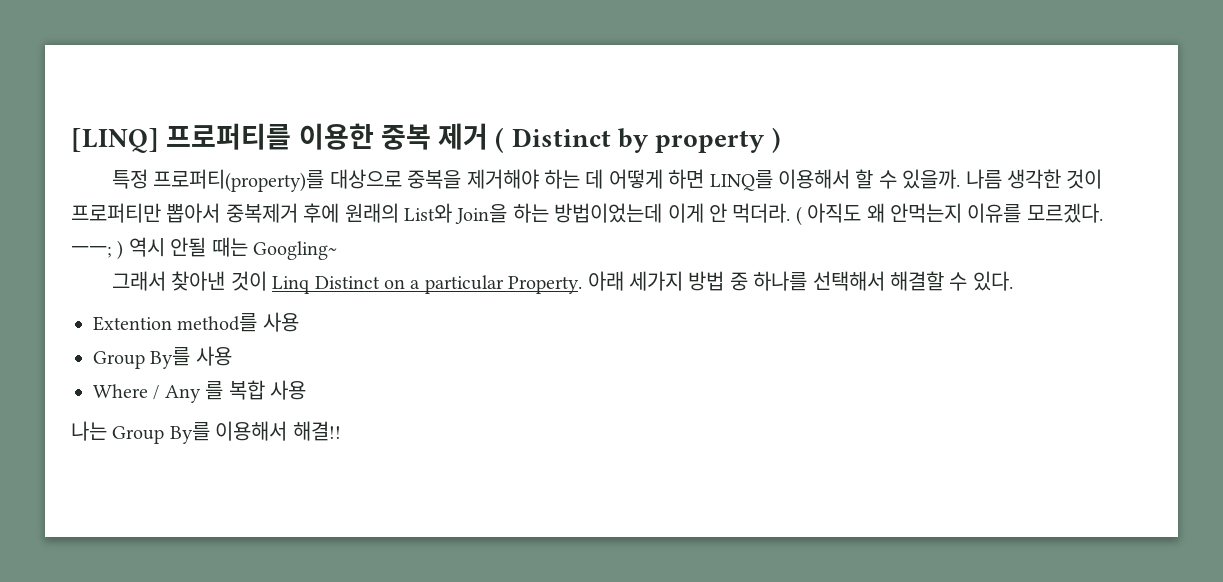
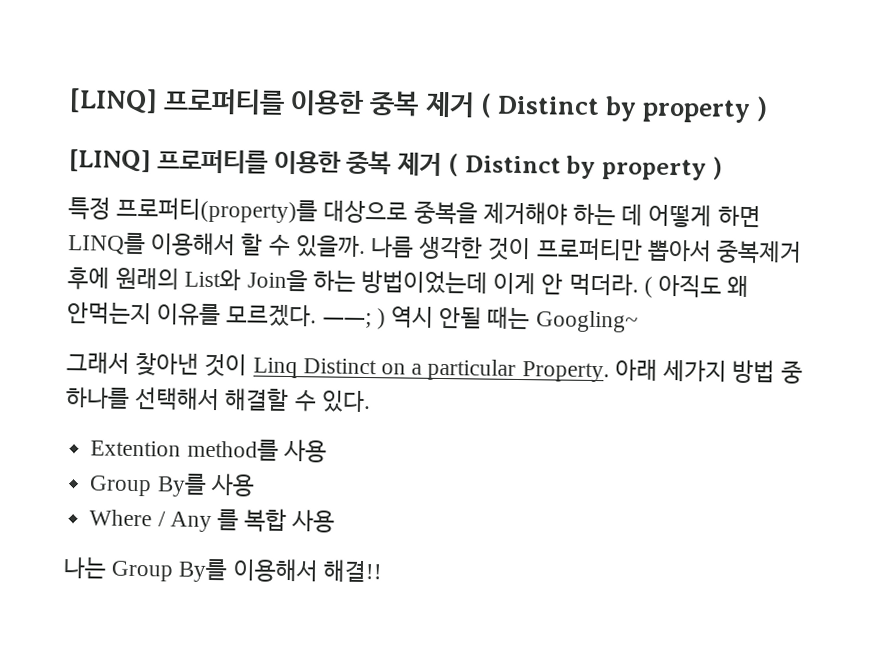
(781, 140) none -> [69,149,723,181] // [LINQ] 프로퍼티를 이용한 중복 제거 ( Distinct by property )

